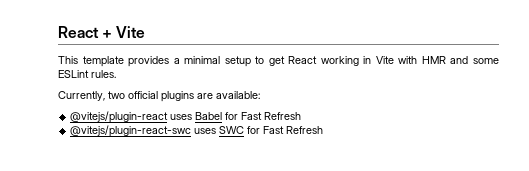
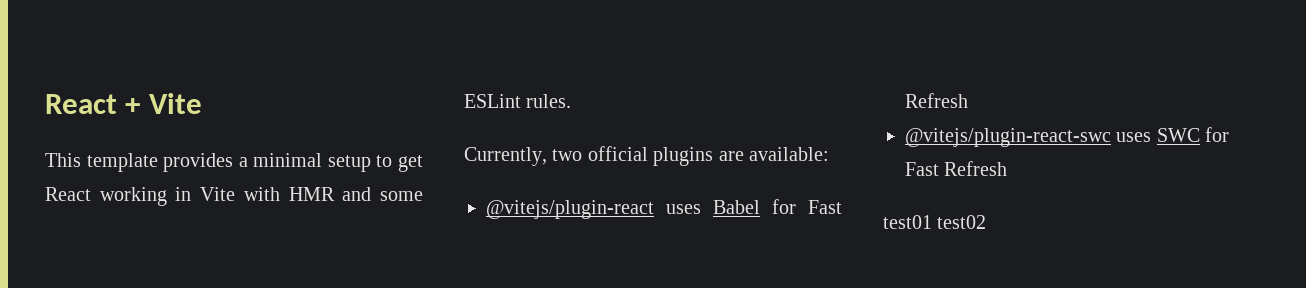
(324, 130) none -> [883,215,987,229] // test01 test02

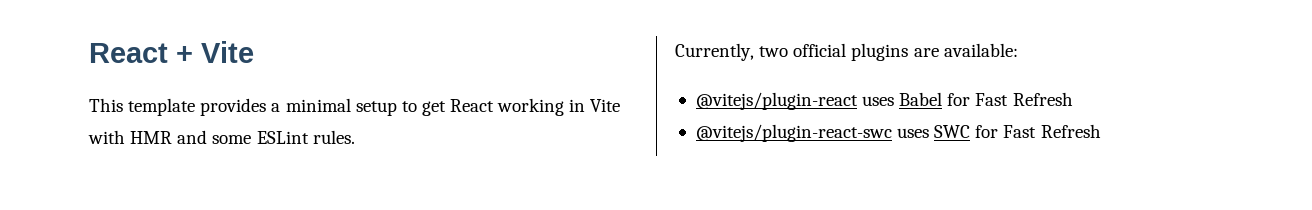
[883,215,987,229] // test01 test02 -> (1101, 131) none

